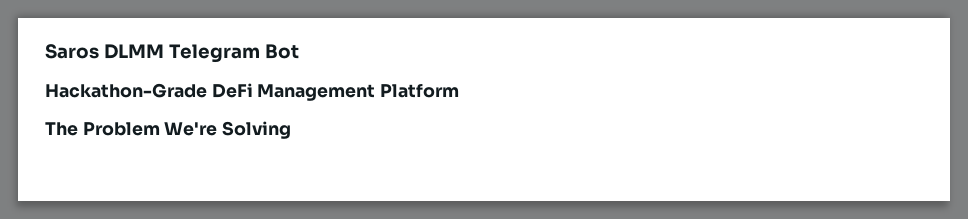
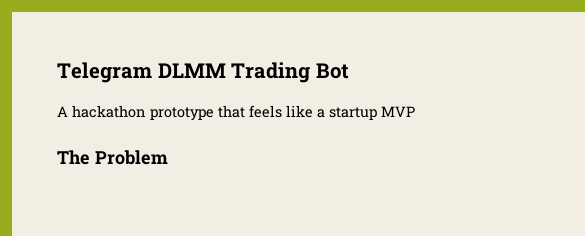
[45,44,299,63] [45,83,460,101] Saros DLMM Telegram Bot // Hackathon-Grade DeFi Management Platform -> [57,62,349,83] [57,105,415,121] Telegram DLMM Trading Bot // A hackathon prototype that feels like a startup MVP
[164,121,292,139] We're Solving -> (168, 157) none

